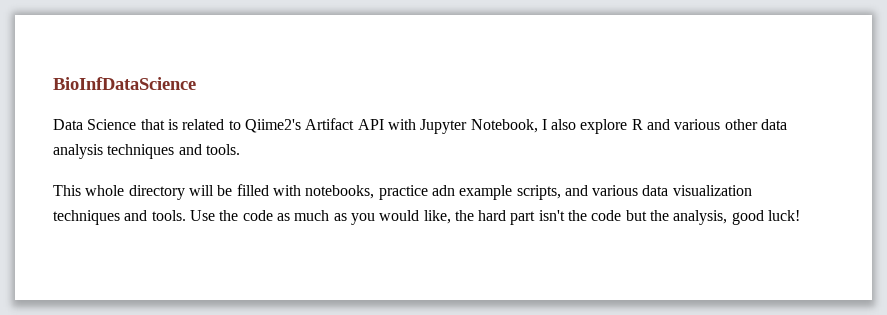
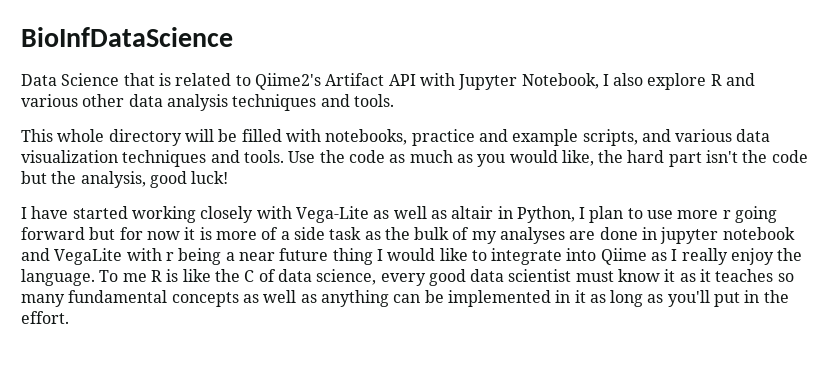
[431,185,455,196] adn -> [478,129,508,142] and
(801, 215) none -> [21,206,778,223] [21,227,795,244] [21,248,803,265] [21,269,794,286] [21,290,789,307] [21,311,69,324] // I have started working closely with Vega-Lite as well as altair in Python, I plan to use more r going forward but for now it is more of a side task as the bulk of my analyses are done in jupyter notebook and VegaLite with r being a near future thing I would like to integrate into Qiime as I really enjoy the language. To me R is like the C of data science, every good data scientist must know it as it teaches so many fundamental concepts as well as anything can be implemented in it as long as you'll put in the effort.

